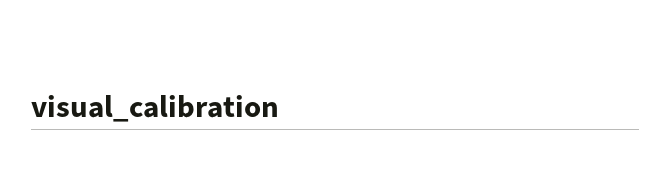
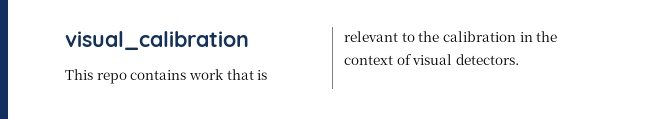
(279, 108) none -> [65,69,268,84] [344,31,558,42] [344,54,519,65] // This repo contains work that is relevant to the calibration in the context of visual detectors.

